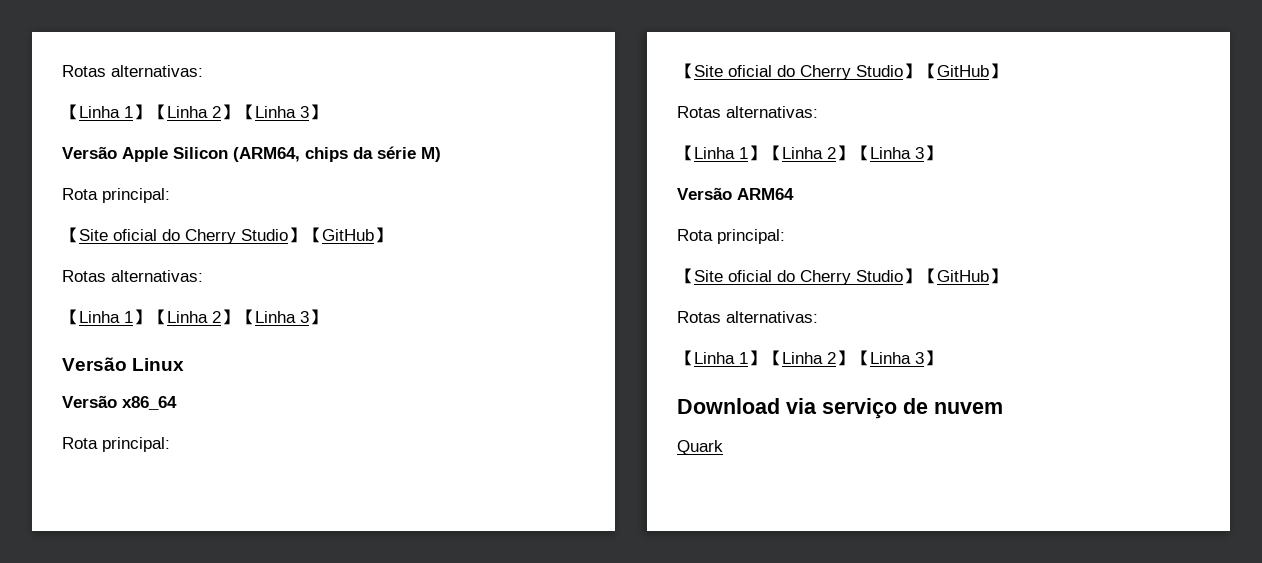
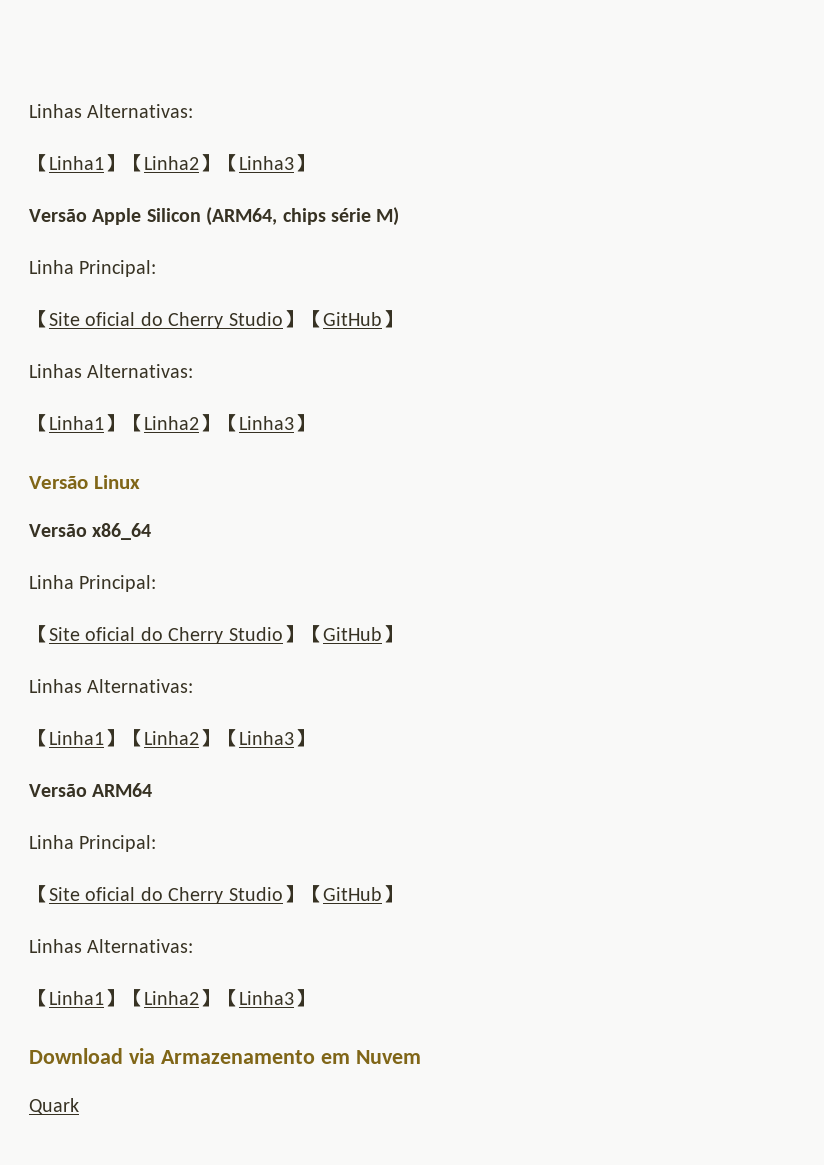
[62,65,203,77] [62,104,309,120] Rotas alternativas: // 【Linha 1】【Linha 2】【Linha 3 -> [29,104,194,118] [29,154,294,172] Linhas Alternativas: // 【Linha1】【Linha2】【Linha3
[353,147,373,159] da -> (326, 216) none
[62,188,170,203] [62,227,391,244] [62,270,203,282] [62,309,309,325] Rota principal: // 【Site oficial do Cherry Studio】【GitHub】 // Rotas alternativas: // 【Linha 1】【Linha 2】【Linha 3 -> [29,260,157,277] [29,310,402,329] [29,364,194,378] [29,414,294,432] Linha Principal: // 【Site oficial do Cherry Studio】【GitHub】 // Linhas Alternativas: // 【Linha1】【Linha2】【Linha3
[62,437,170,452] [677,63,1006,80] [677,106,818,118] [677,145,924,161] Rota principal: // 【Site oficial do Cherry Studio】【GitHub】 // Rotas alternativas: // 【Linha 1】【Linha 2】【Linha 3 -> [29,575,157,592] [29,625,402,644] [29,679,194,693] [29,729,294,747] Linha Principal: // 【Site oficial do Cherry Studio】【GitHub】 // Linhas Alternativas: // 【Linha1】【Linha2】【Linha3
[677,229,785,244] [677,268,1006,285] [677,311,818,323] [677,350,924,366] Rota principal: // 【Site oficial do Cherry Studio】【GitHub】 // Rotas alternativas: // 【Linha 1】【Linha 2】【Linha 3 -> [29,835,157,852] [29,885,402,904] [29,939,194,953] [29,989,294,1007] Linha Principal: // 【Site oficial do Cherry Studio】【GitHub】 // Linhas Alternativas: // 【Linha1】【Linha2】【Linha3
[822,398,1003,419] serviço de nuvem -> [160,1050,421,1064] Armazenamento em Nuvem

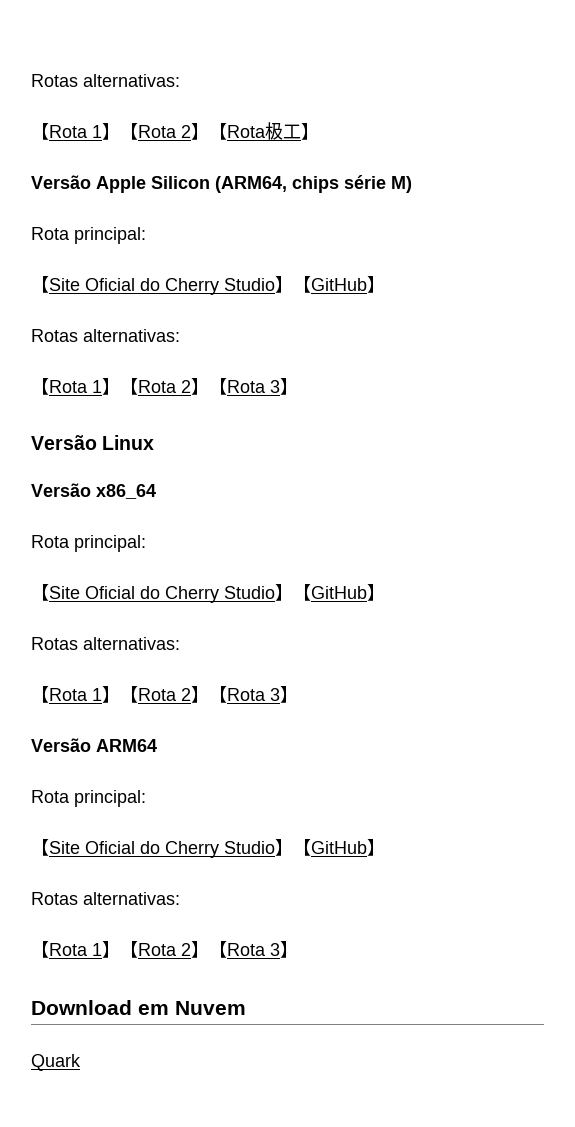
[29,104,194,118] [29,154,294,172] Linhas Alternativas: // 【Linha1】【Linha2】【Linha3 -> [31,74,180,87] [31,122,301,140] Rotas alternativas: // 【Rota 1】【Rota 2】【Rota极工
[29,260,157,277] [29,310,402,329] [29,364,194,378] [29,414,294,432] Linha Principal: // 【Site oficial do Cherry Studio】【GitHub】 // Linhas Alternativas: // 【Linha1】【Linha2】【Linha3 -> [31,227,146,244] [31,276,385,295] [31,329,180,342] [31,378,280,395] Rota principal: // 【Site Oficial do Cherry Studio】【GitHub】 // Rotas alternativas: // 【Rota 1】【Rota 2】【Rota 3
[29,575,157,592] [29,625,402,644] [29,679,194,693] [29,729,294,747] Linha Principal: // 【Site oficial do Cherry Studio】【GitHub】 // Linhas Alternativas: // 【Linha1】【Linha2】【Linha3 -> [31,535,146,552] [31,584,385,603] [31,637,180,650] [31,686,280,703] Rota principal: // 【Site Oficial do Cherry Studio】【GitHub】 // Rotas alternativas: // 【Rota 1】【Rota 2】【Rota 3
[29,835,157,852] [29,885,402,904] [29,939,194,953] [29,989,294,1007] Linha Principal: // 【Site oficial do Cherry Studio】【GitHub】 // Linhas Alternativas: // 【Linha1】【Linha2】【Linha3 -> [31,790,146,807] [31,839,385,858] [31,892,180,905] [31,941,280,958] Rota principal: // 【Site Oficial do Cherry Studio】【GitHub】 // Rotas alternativas: // 【Rota 1】【Rota 2】【Rota 3
[128,1048,315,1064] via Armazenamento -> (132, 1007) none

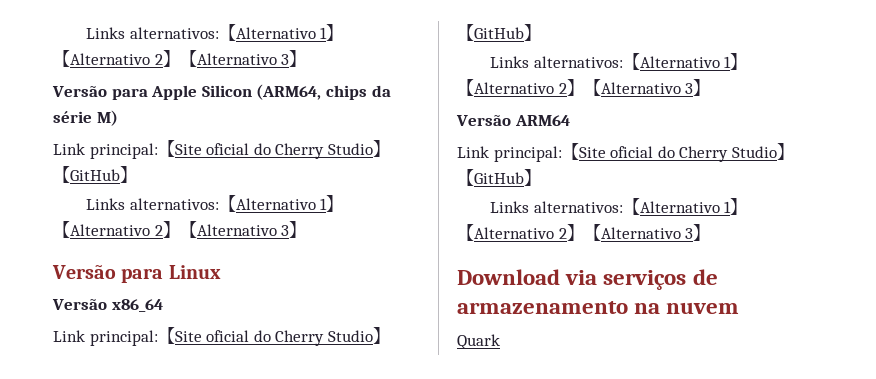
[31,74,180,87] [31,122,319,140] [31,175,91,189] Rotas alternativas: // 【Rota 1】【Rota 2】【Rota极工】 // Versão -> [86,24,344,41] [53,50,307,67] [52,86,148,100] Links alternativos:【Alternativo 1】【Alternativo 2】【Alternativo 3】 // Versão para
(339, 184) none -> [371,85,391,97] da
[31,227,146,244] [31,276,385,295] [31,329,180,342] [31,378,298,395] [31,435,97,450] Rota principal: // 【Site Oficial do Cherry Studio】【GitHub】 // Rotas alternativas: // 【Rota 1】【Rota 2】【Rota 3】 // Versão -> [53,140,390,159] [53,166,137,183] [86,195,344,212] [53,221,307,238] [52,265,164,283] Link principal:【Site oficial do Cherry Studio】【GitHub】 // Links alternativos:【Alternativo 1】【Alternativo 2】【Alternativo 3】 // Versão para
[31,535,146,552] [31,584,385,603] [31,637,180,650] [31,686,266,703] Rota principal: // 【Site Oficial do Cherry Studio】【GitHub】 // Rotas alternativas: // 【Rota 1】【Rota 2】【Rota -> [53,327,390,346] [457,24,541,41] [490,53,748,70] [457,79,681,96] Link principal:【Site oficial do Cherry Studio】【GitHub】 // Links alternativos:【Alternativo 1】【Alternativo 2】【Alternativo
[31,790,146,807] [31,839,385,858] [31,892,180,905] [31,941,266,958] Rota principal: // 【Site Oficial do Cherry Studio】【GitHub】 // Rotas alternativas: // 【Rota 1】【Rota 2】【Rota -> [457,143,794,162] [457,169,541,186] [490,198,748,215] [457,224,681,241] Link principal:【Site oficial do Cherry Studio】【GitHub】 // Links alternativos:【Alternativo 1】【Alternativo 2】【Alternativo
[138,1001,246,1015] em Nuvem -> [565,269,718,290] [457,301,740,314] via serviços de armazenamento na nuvem

